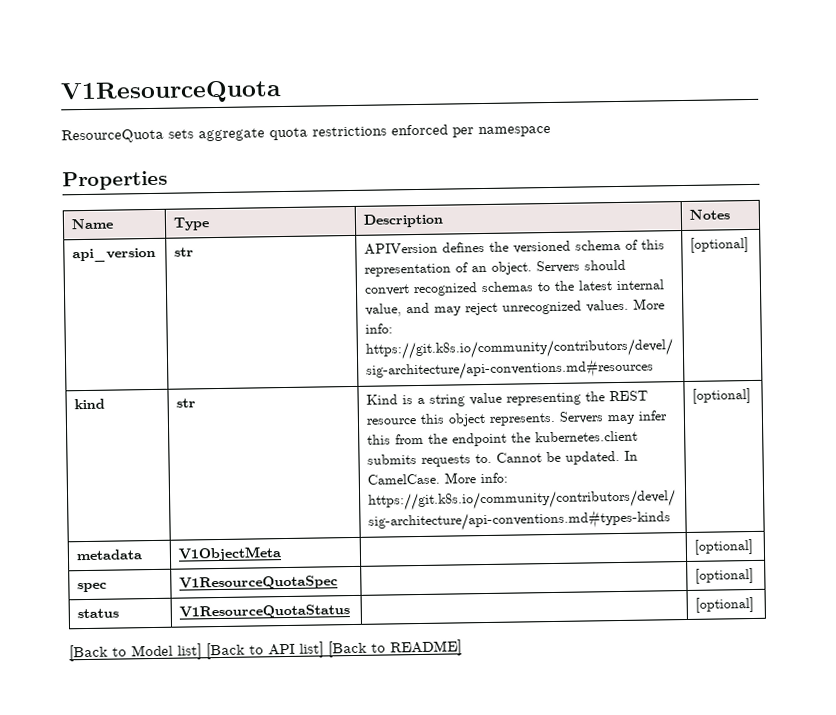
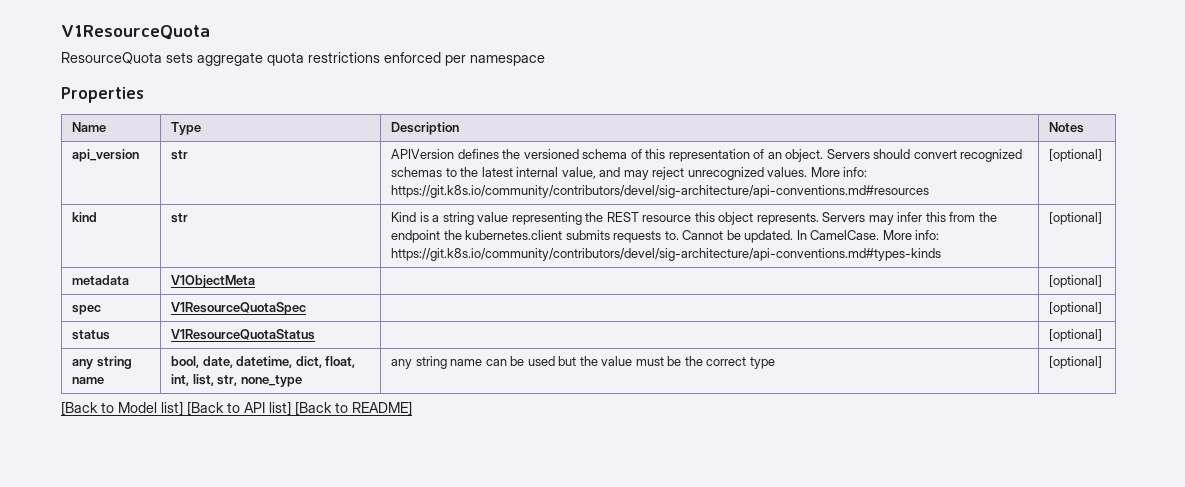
(755, 604) none -> [72,356,132,369] [72,377,105,384] [171,356,356,368] [171,374,302,387] [391,356,775,369] [1049,356,1103,369] // any string name | bool, date, datetime, dict, float, int, list, str, none_type | any string name can be used but the value must be the correct type | [optional]

